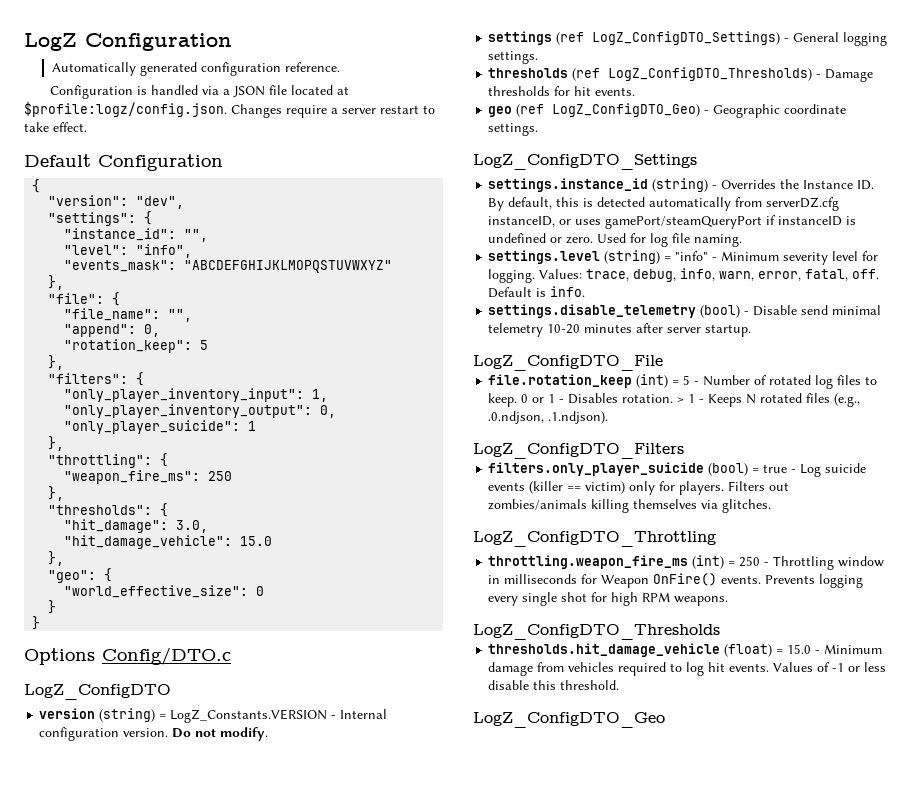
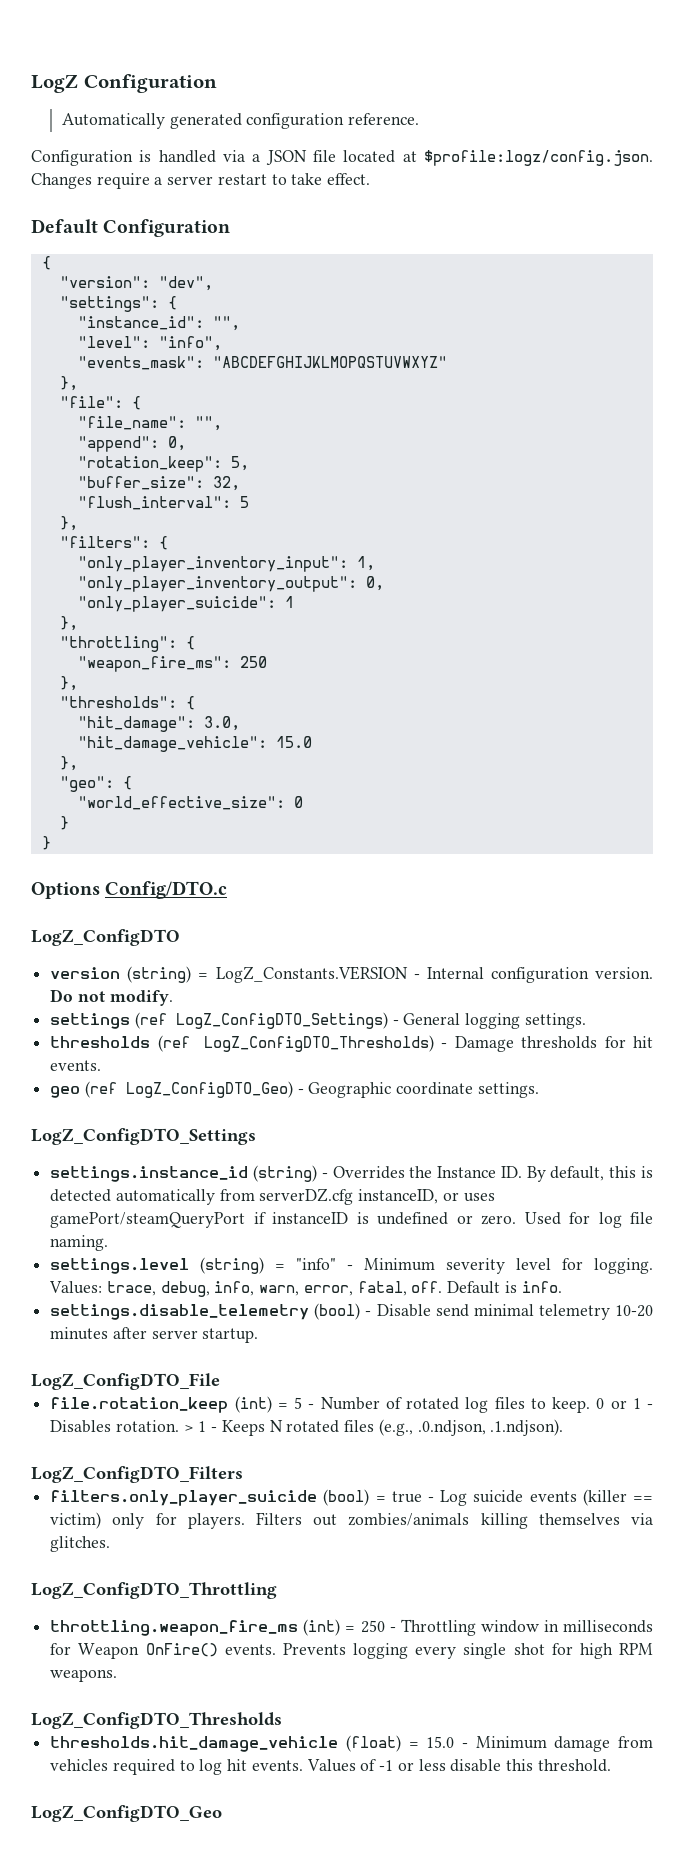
(193, 346) none -> [230,456,249,471] [77,476,240,491] [77,496,231,510] 5, // "buffer_size": 32, // "flush_interval":

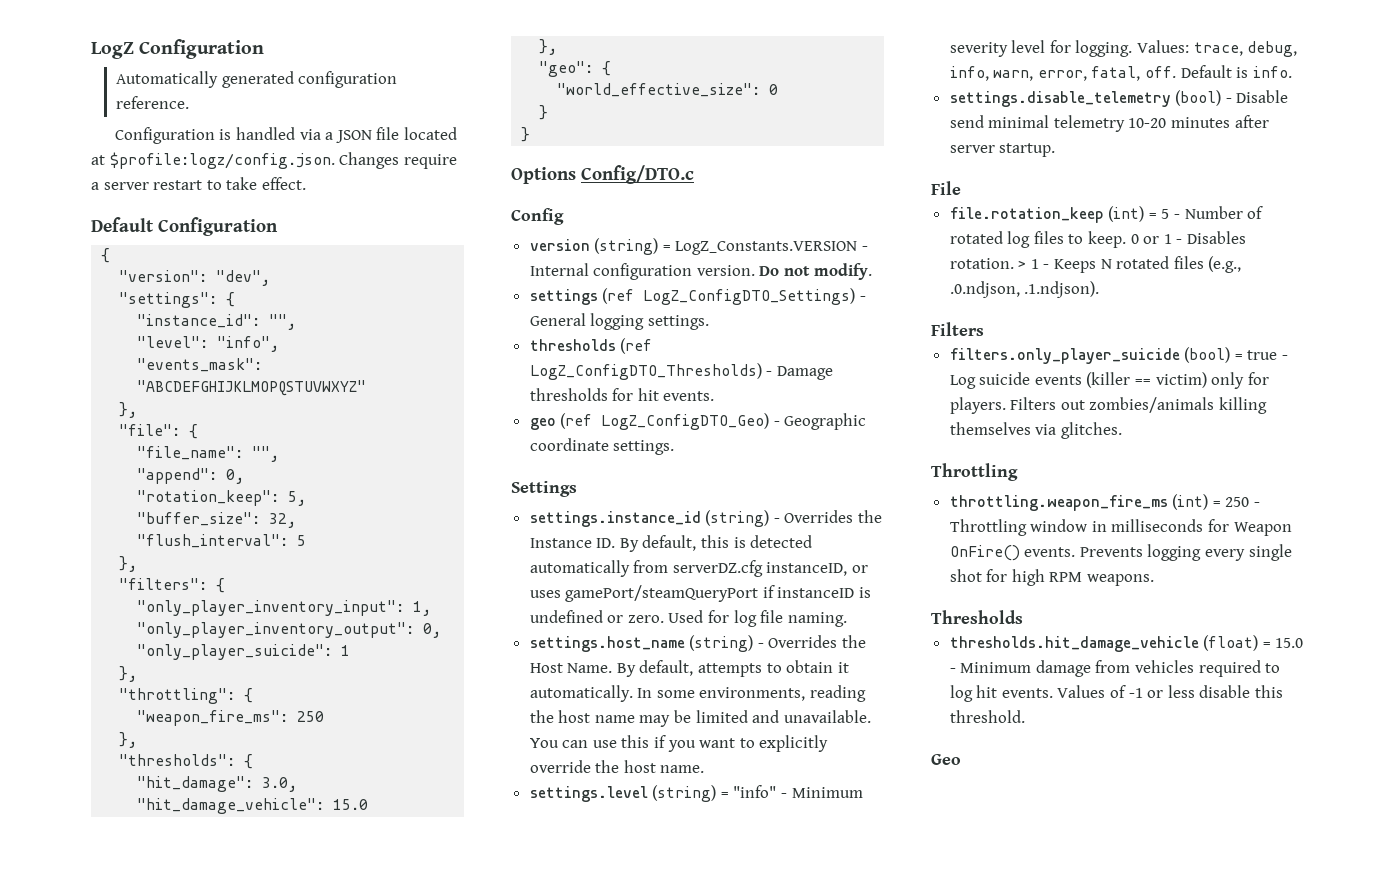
[31,929,180,946] LogZ_ConfigDTO -> [511,208,564,225] Config
[31,1128,256,1145] LogZ_ConfigDTO_Settings -> [511,481,577,497] Settings
(109, 1243) none -> [529,635,867,652] [529,660,849,677] [529,685,867,702] [529,710,871,727] [529,735,829,752] [529,760,705,773] // settings.host_name (string) - Overrides the Host Name. By default, attempts to obtain it automatically. In some environments, reading the host name may be limited and unavailable. You can use this if you want to explicitly override the host name.
[31,1373,220,1390] LogZ_ConfigDTO_File -> [931,181,961,195] File
[31,1466,243,1483] LogZ_ConfigDTO_Filters -> [931,322,984,336] Filters
[31,1582,277,1599] LogZ_ConfigDTO_Throttling -> [931,463,1018,481] Throttling
[31,1712,282,1729] LogZ_ConfigDTO_Thresholds -> [931,610,1023,624] Thresholds
[31,1805,222,1822] LogZ_ConfigDTO_Geo -> [931,754,961,765] Geo

